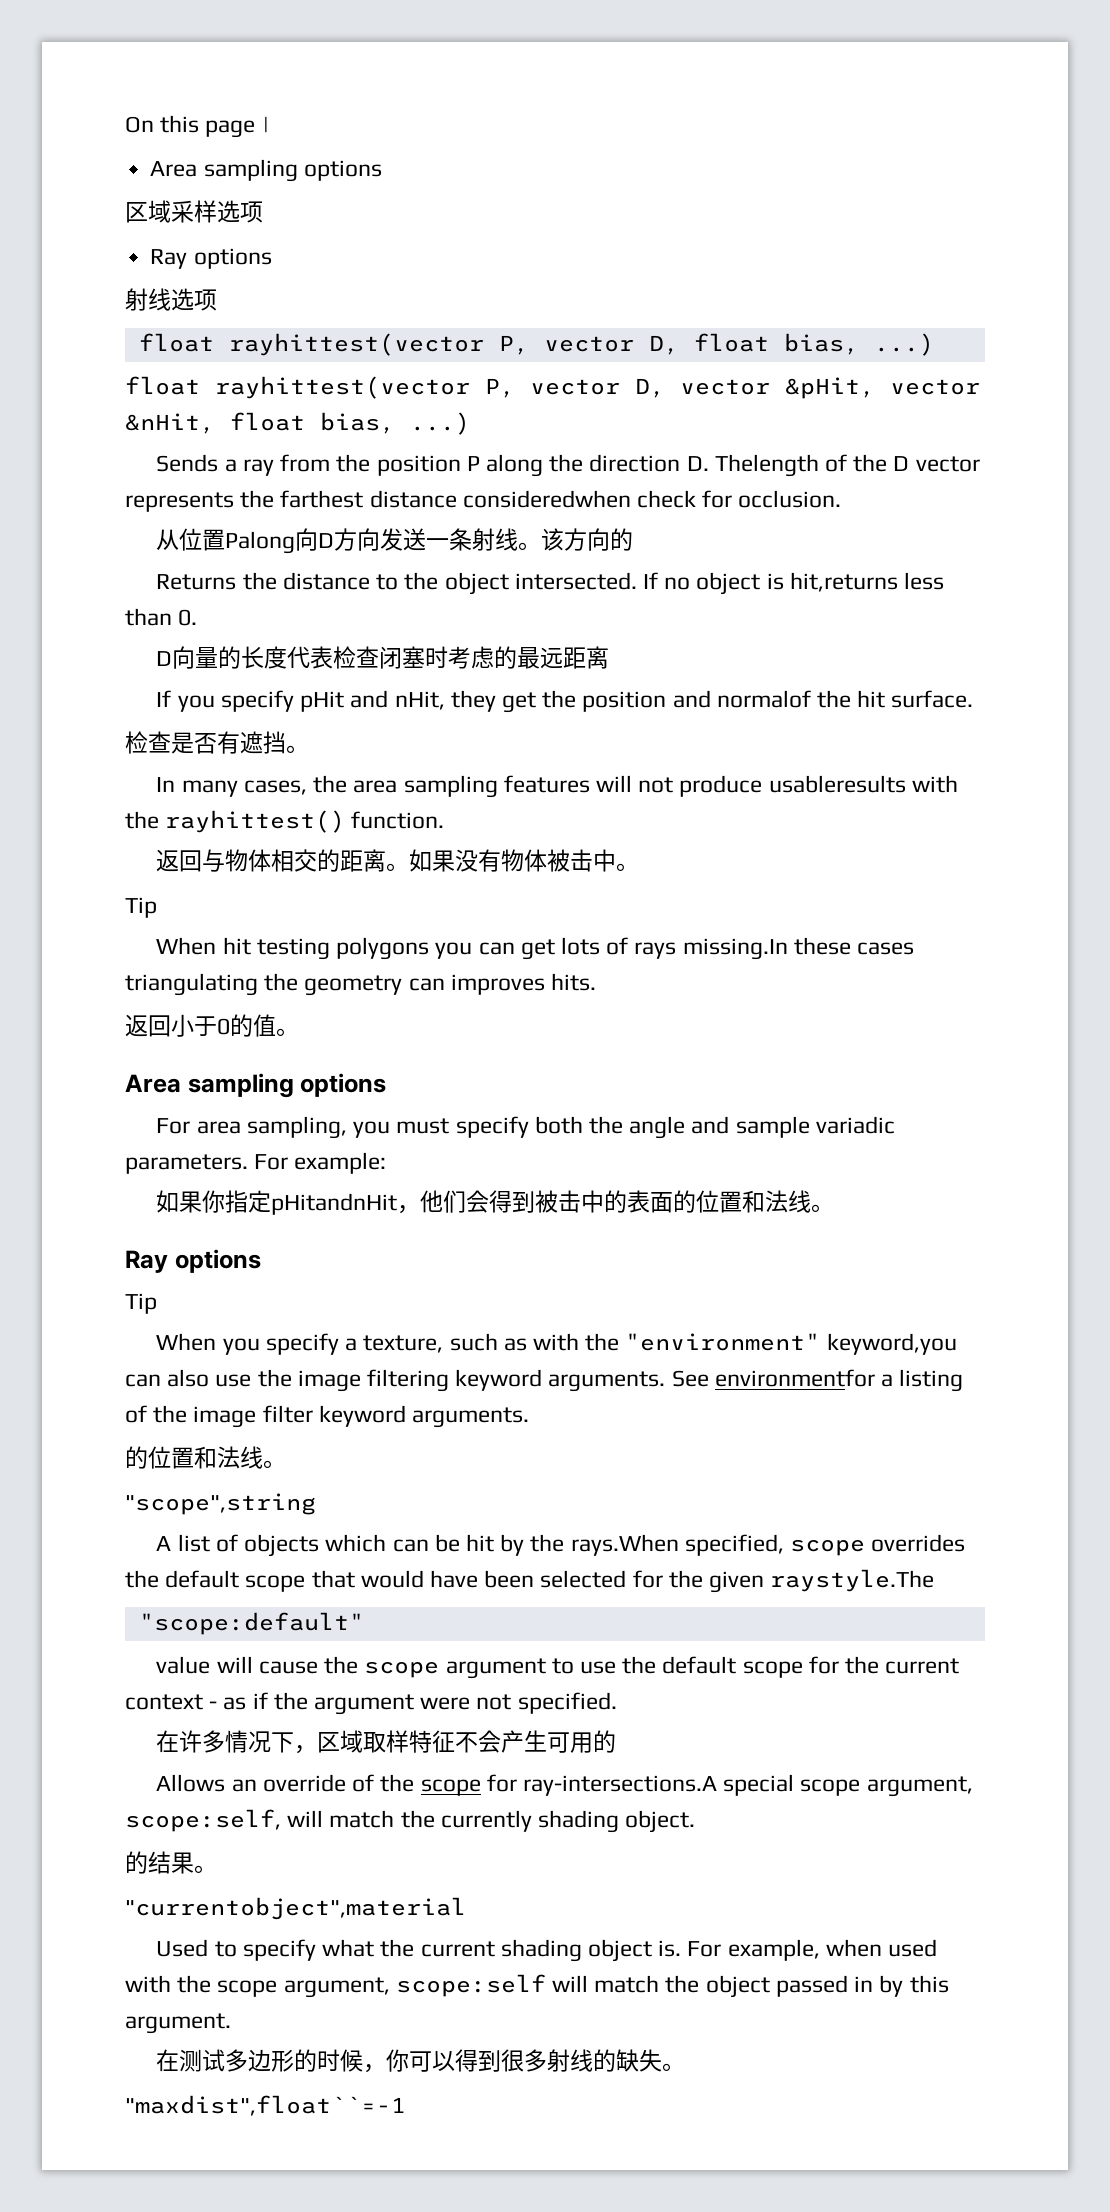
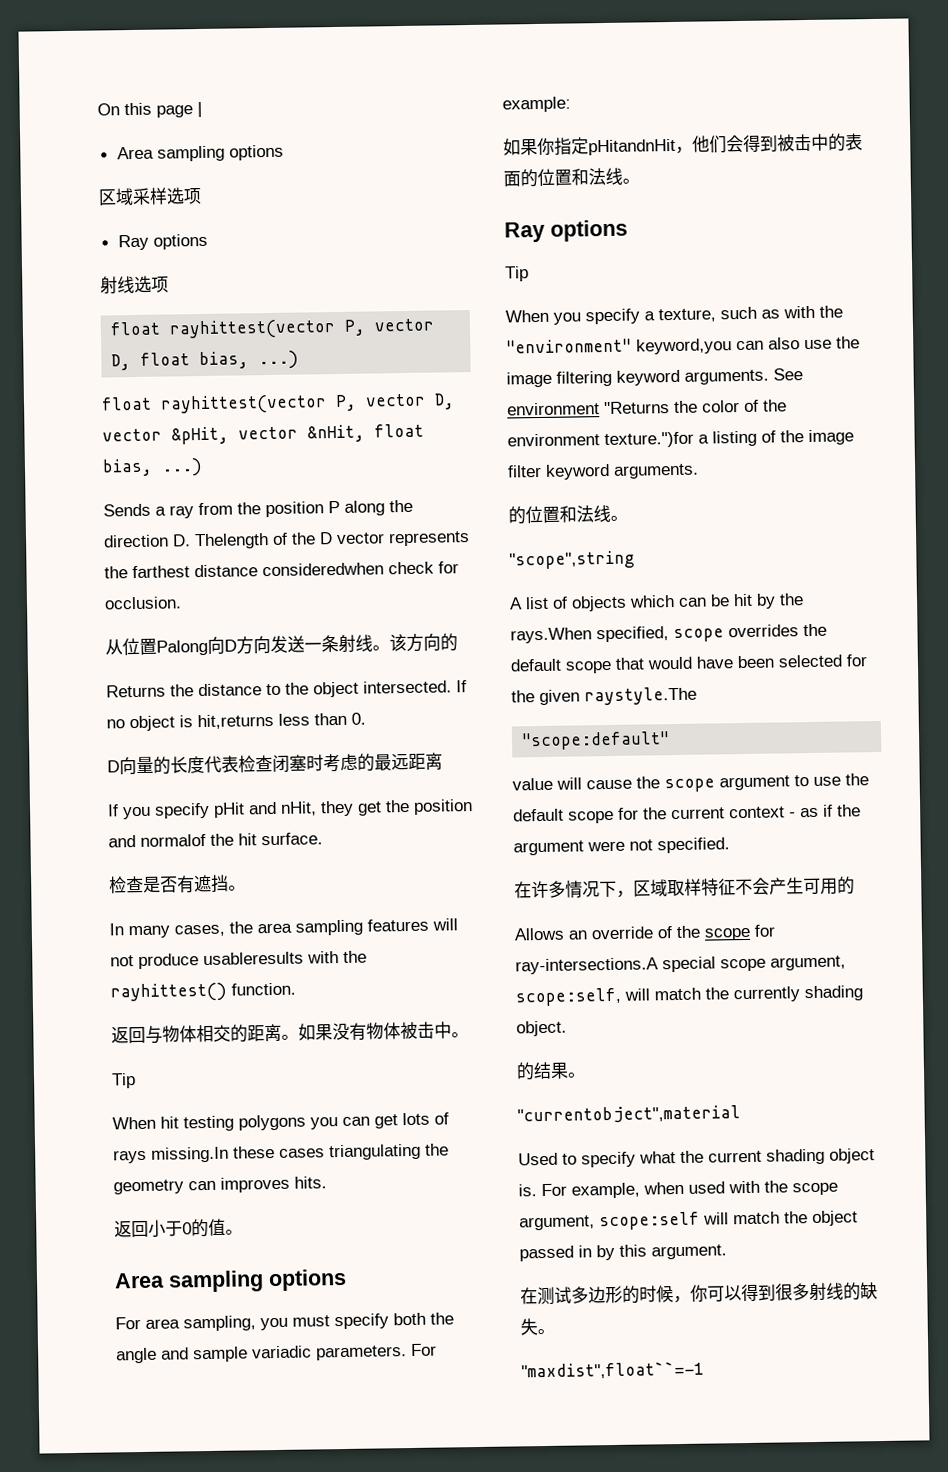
[714,1369,875,1387] environmentfor -> [507,399,787,416] [507,431,694,449] environment "Returns the color of the environment texture.")for

